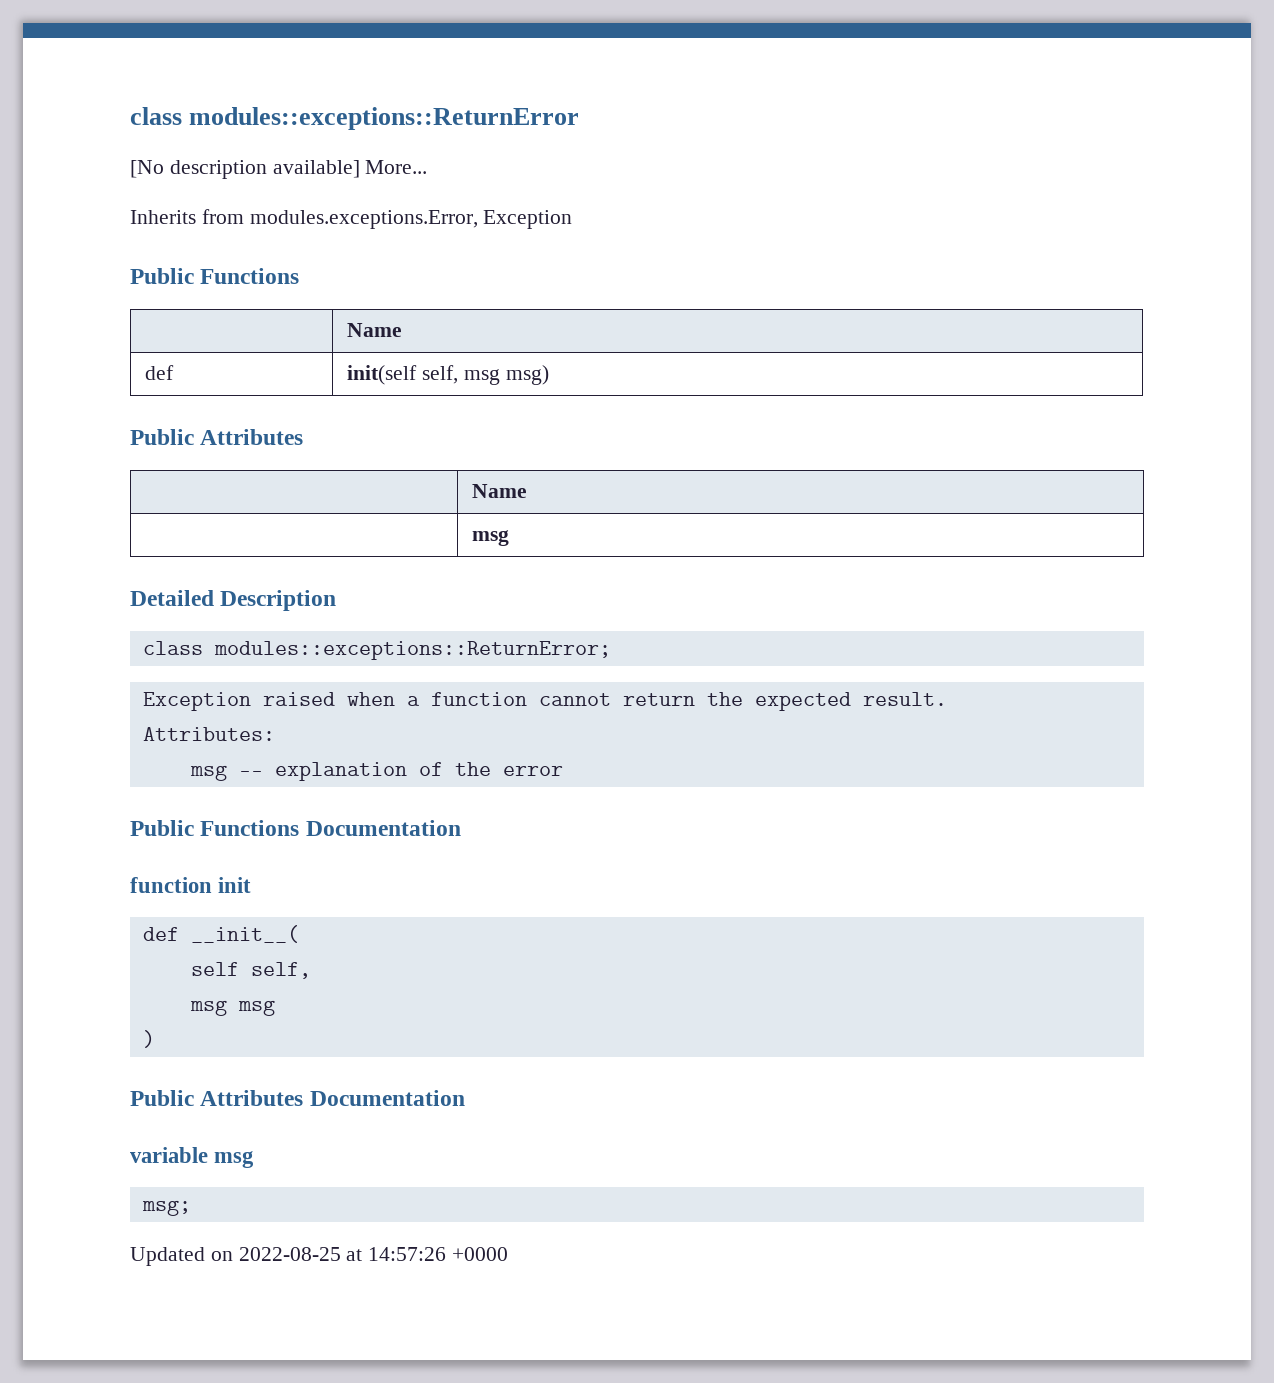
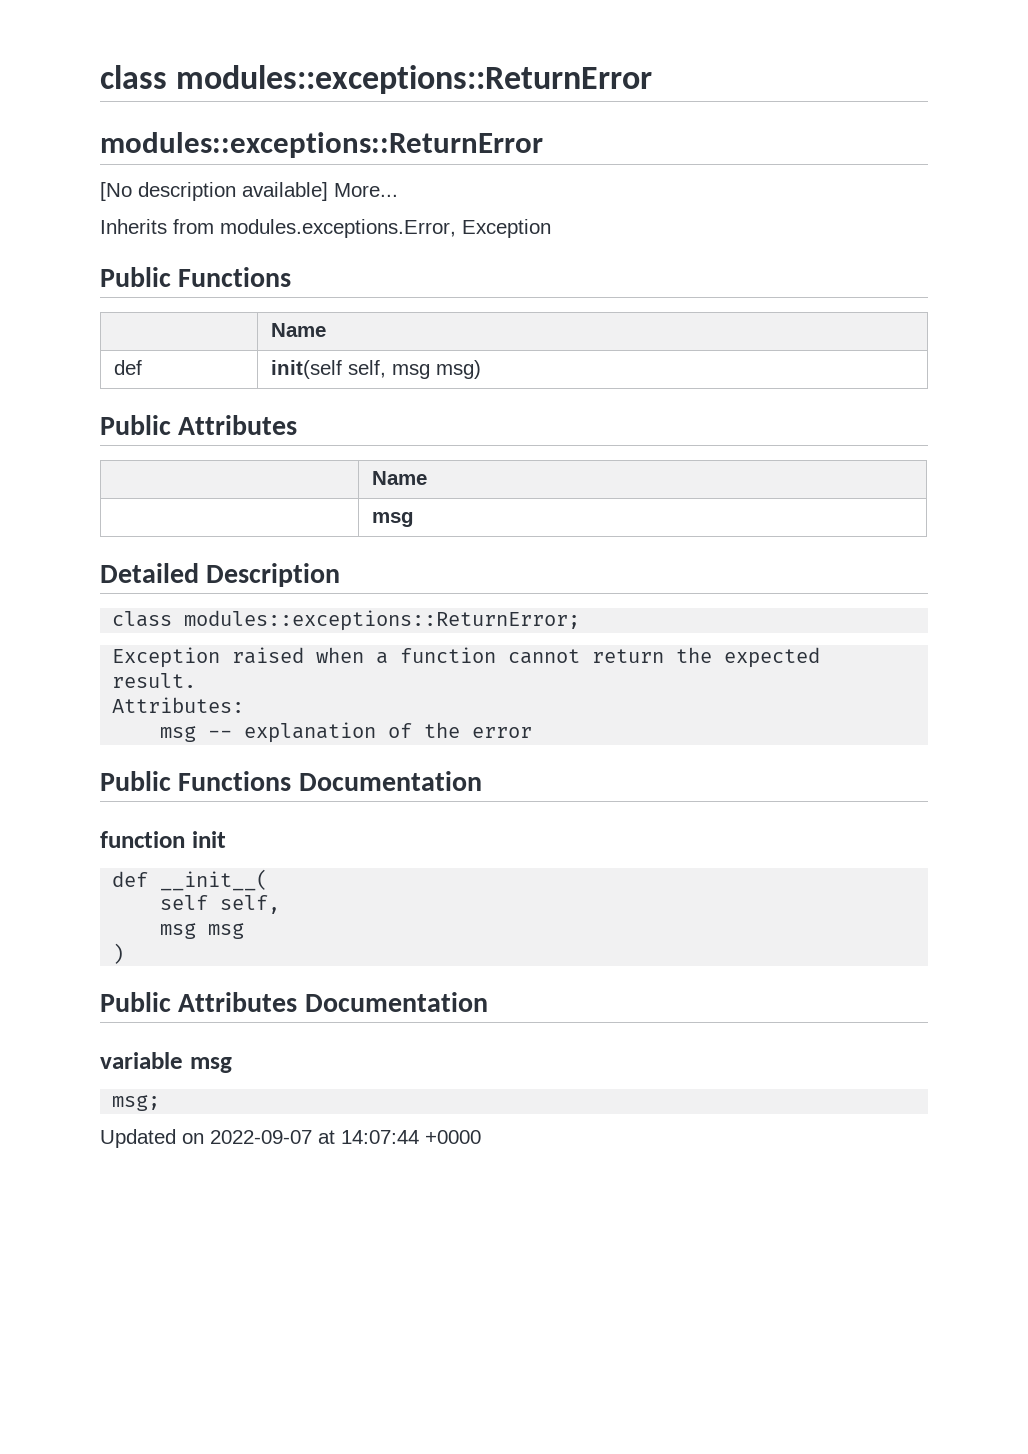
(580, 118) none -> [100,132,543,158] // modules::exceptions::ReturnError
[238,1247,447,1261] 2022-08-25 at 14:57:26 -> [210,1130,419,1144] 2022-09-07 at 14:07:44

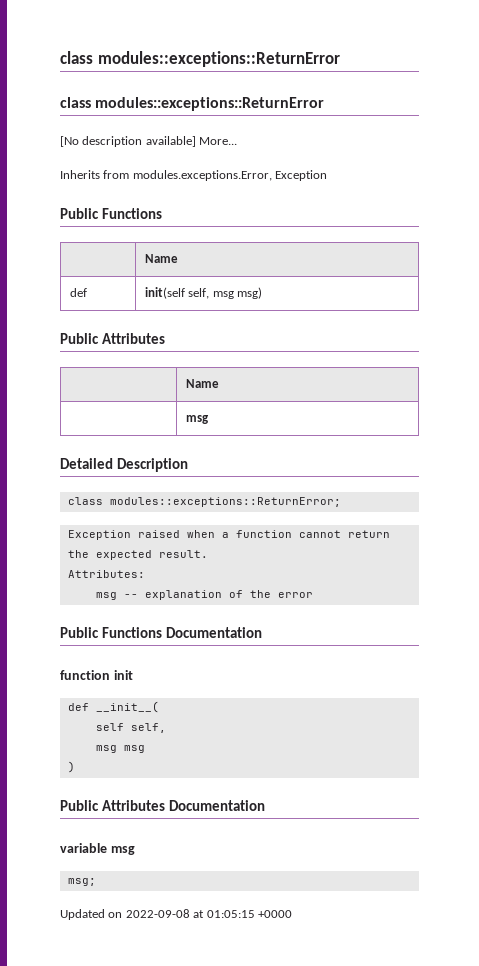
[100,65,653,94] class modules::exceptions::ReturnError // -> [60,51,340,67] [60,97,91,108] class modules::exceptions::ReturnError // class
[210,1130,419,1144] 2022-09-07 at 14:07:44 -> [125,909,255,918] 2022-09-08 at 01:05:15

